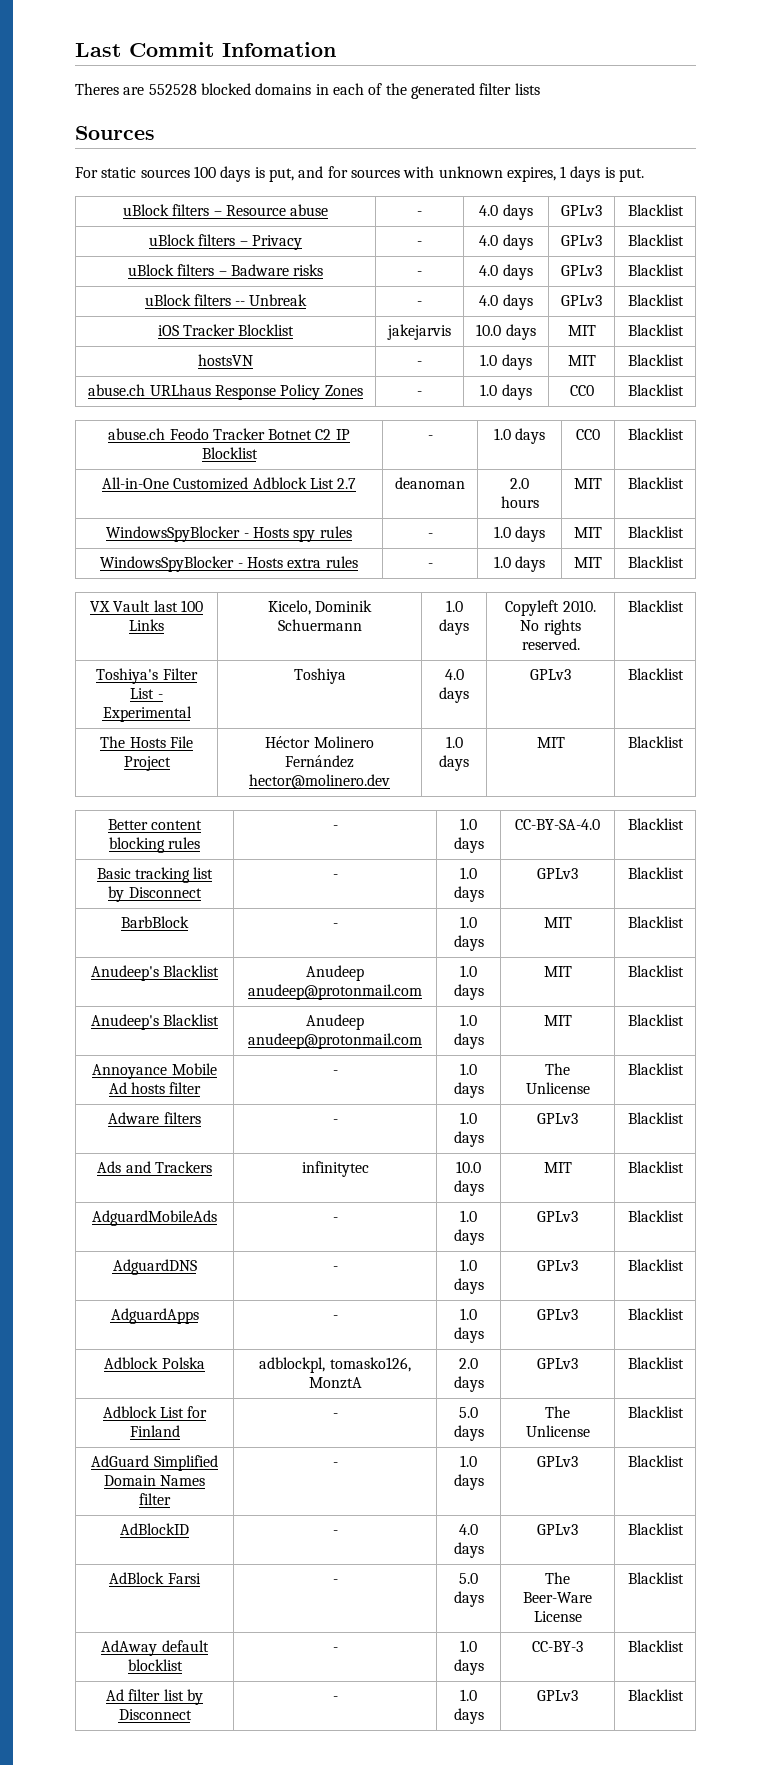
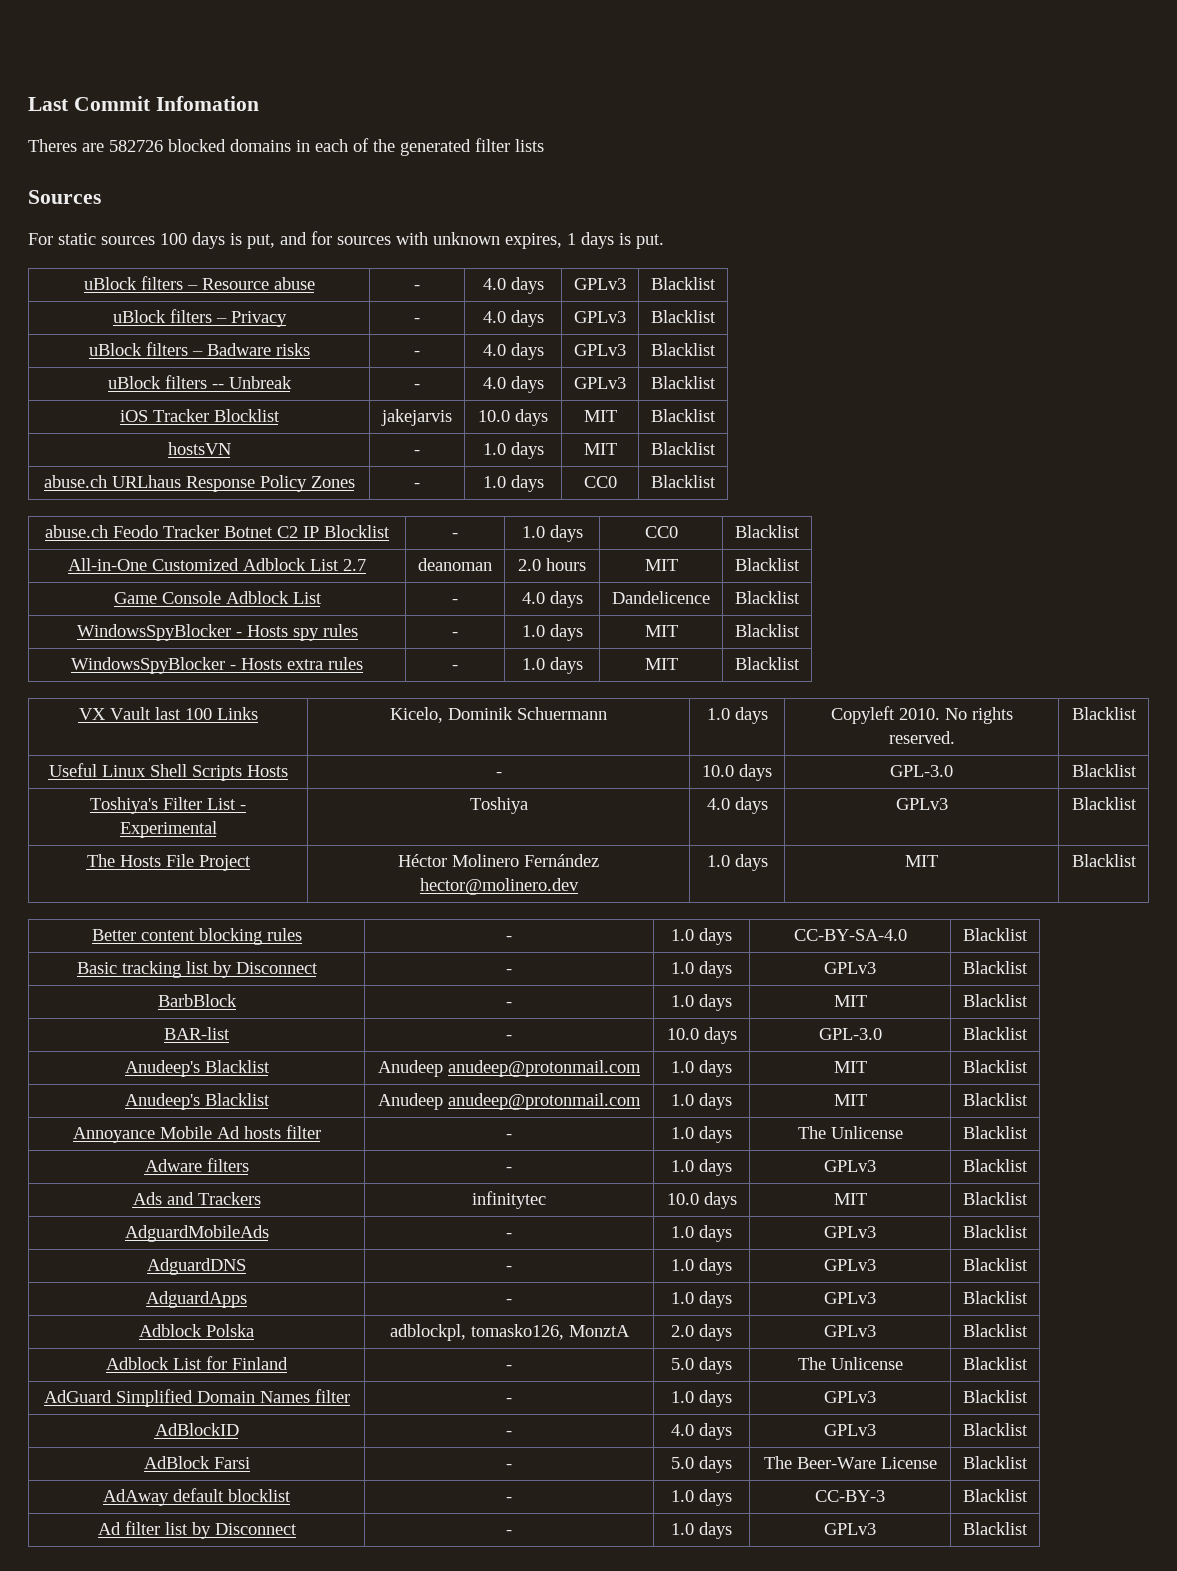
[148,84,197,95] 552528 -> [109,140,163,152] 582726
(684, 483) none -> [113,591,322,604] [452,599,458,604] [521,591,583,608] [612,591,710,604] [735,591,800,604] // Game Console Adblock List | - | 4.0 days | Dandelicence | Blacklist
(684, 606) none -> [48,763,288,781] [495,772,502,777] [702,764,772,781] [890,765,953,777] [1071,764,1137,777] // Useful Linux Shell Scripts Hosts | - | 10.0 days | GPL-3.0 | Blacklist
(684, 922) none -> [164,1027,230,1040] [506,1035,512,1040] [666,1027,737,1044] [818,1028,882,1040] [963,1027,1028,1040] // BAR-list | - | 10.0 days | GPL-3.0 | Blacklist

